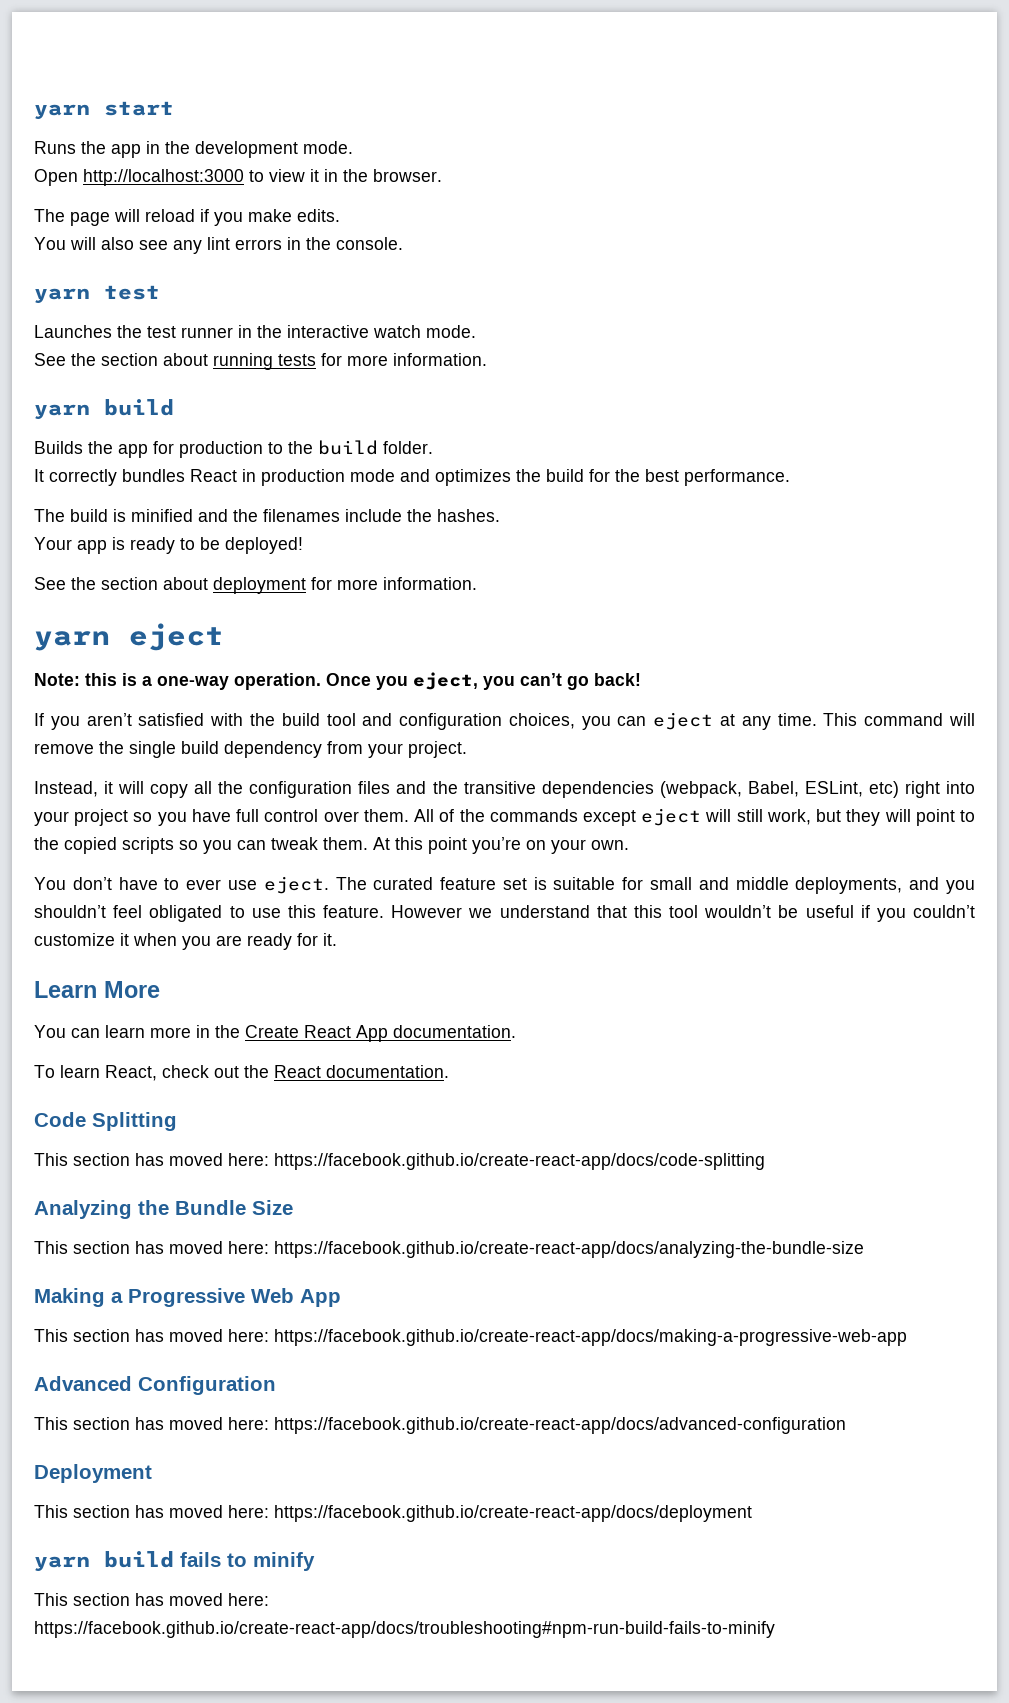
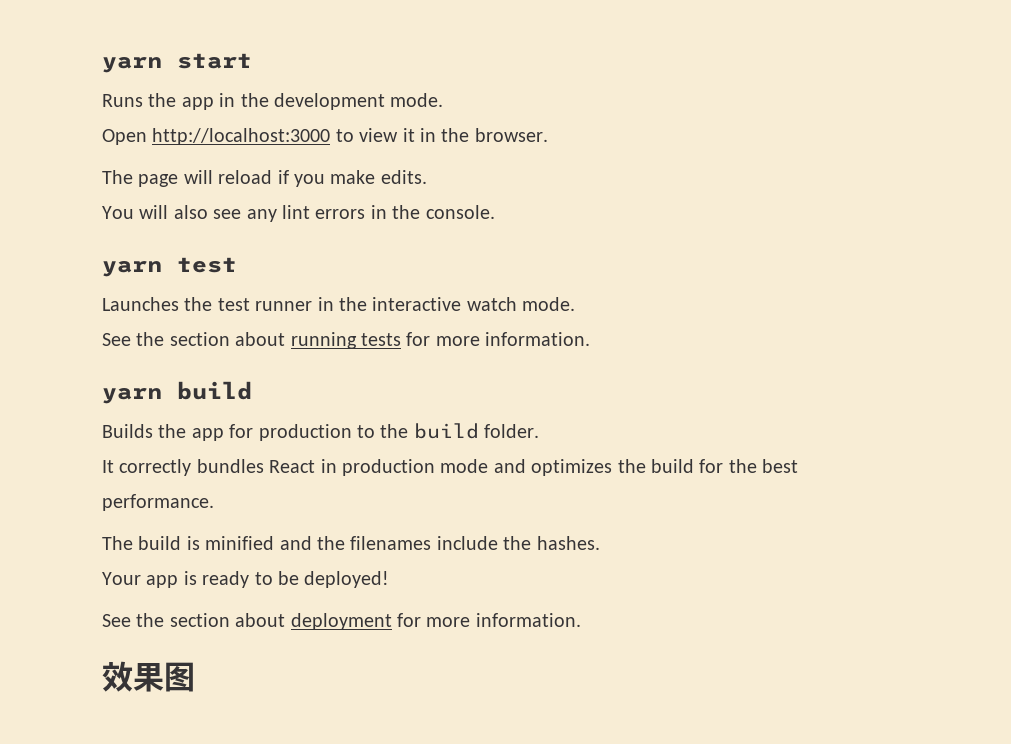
[34,623,224,651] [34,672,641,690] [34,712,975,730] [34,741,467,758] [34,781,975,798] [34,808,976,826] [34,837,629,854] [34,876,975,894] [34,905,975,922] [34,933,337,950] [34,981,160,998] [34,1025,516,1042] [34,1065,449,1081] [34,1112,177,1131] [34,1153,765,1170] [34,1200,293,1219] [34,1241,864,1258] [34,1288,341,1307] [34,1329,907,1346] [34,1376,276,1395] [34,1417,846,1434] [34,1464,152,1483] [34,1505,752,1522] [34,1551,315,1572] [34,1593,269,1606] [34,1621,775,1638] yarn eject // Note: this is a one-way operation. Once you eject, you can’t go back! // If you aren’t satisfied with the build tool and configuration choices, you can eject at any time. This command will remove the single build dependency from your project. // Instead, it will copy all the configuration files and the transitive dependencies (webpack, Babel, ESLint, etc) right into your project so you have full control over them. All of the commands except eject will still work, but they will point to the copied scripts so you can tweak them. At this point you’re on your own. // You don’t have to ever use eject. The curated feature set is suitable for small and middle deployments, and you shouldn’t feel obligated to use this feature. However we understand that this tool wouldn’t be useful if you couldn’t customize it when you are ready for it. // Learn More // You can learn more in the Create React App documentation. // To learn React, check out the React documentation. // Code Splitting // This section has moved here: https://facebook.github.io/create-react-app/docs/code-splitting // Analyzing the Bundle Size // This section has moved here: https://facebook.github.io/create-react-app/docs/analyzing-the-bundle-size // Making a Progressive Web App // This section has moved here: https://facebook.github.io/create-react-app/docs/making-a-progressive-web-app // Advanced Configuration // This section has moved here: https://facebook.github.io/create-react-app/docs/advanced-configuration // Deployment // This section has moved here: https://facebook.github.io/create-react-app/docs/deployment // yarn build fails to minify // This section has moved here: https://facebook.github.io/create-react-app/docs/troubleshooting#npm-run-build-fails-to-minify -> [102,661,195,692] 效果图

